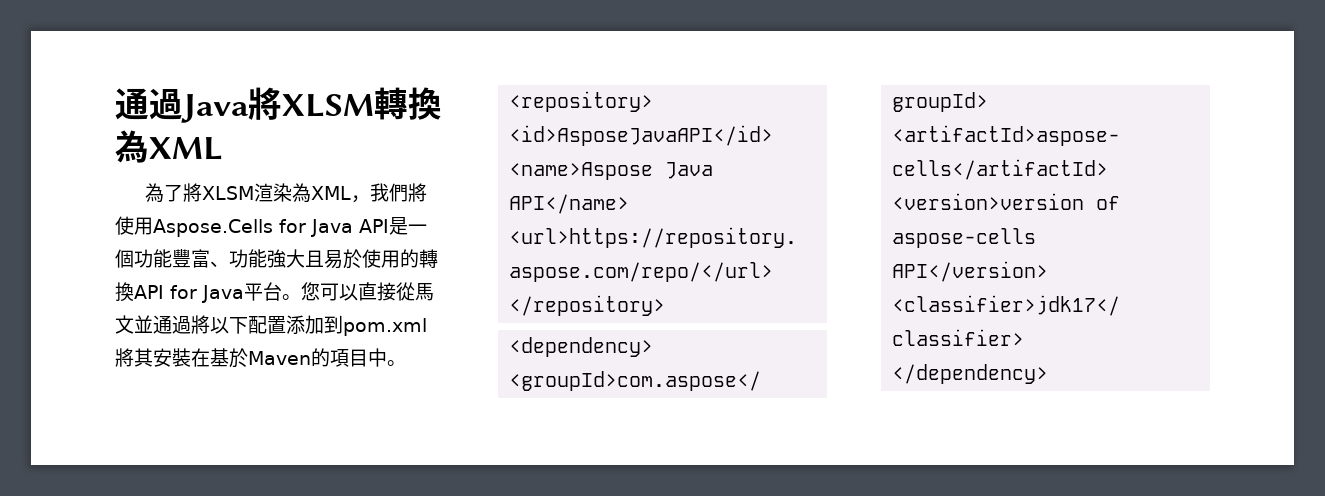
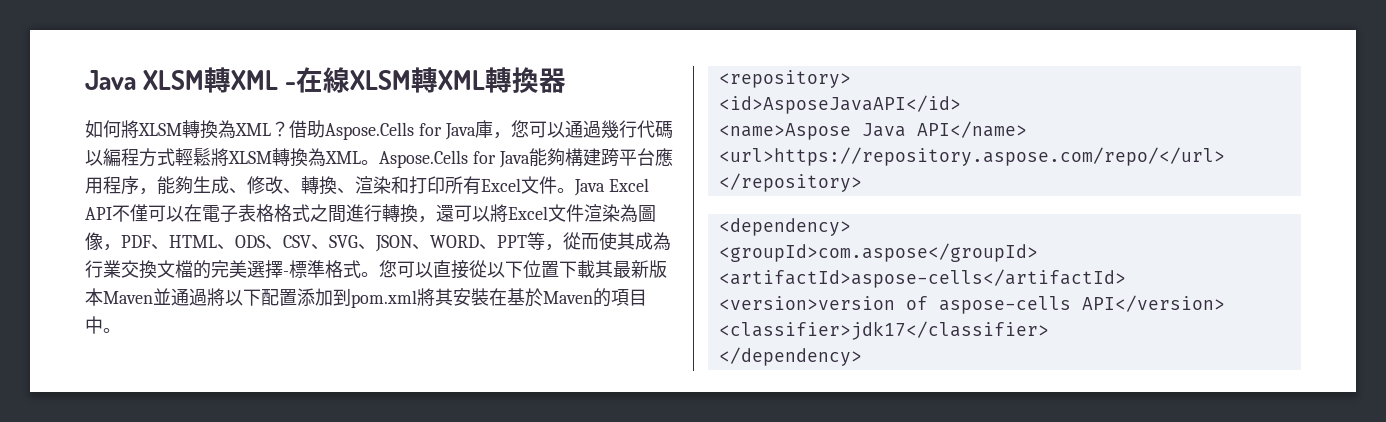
[115,87,442,123] [115,130,223,163] [145,183,428,203] [115,216,427,237] [115,249,438,269] [115,282,434,303] [115,315,134,334] 通過Java將XLSM轉換為XML // 為了將XLSM渲染為XML，我們將使用Aspose.Cells for Java API是一個功能豐富、功能強大且易於使用的轉換API for Java平台。您可以直接從馬文 -> [85,67,567,93] [85,120,673,140] [85,147,673,168] [85,176,649,196] [85,204,656,223] [85,232,671,252] [85,260,667,279] [85,288,153,306] Java XLSM轉XML -在線XLSM轉XML轉換器 // 如何將XLSM轉換為XML？借助Aspose.Cells for Java庫，您可以通過幾行代碼以編程方式輕鬆將XLSM轉換為XML。Aspose.Cells for Java能夠構建跨平台應用程序，能夠生成、修改、轉換、渲染和打印所有Excel文件。Java Excel API不僅可以在電子表格格式之間進行轉換，還可以將Excel文件渲染為圖像，PDF、HTML、ODS、CSV、SVG、JSON、WORD、PPT等，從而使其成為行業交換文檔的完美選擇-標準格式。您可以直接從以下位置下載其最新版本Maven

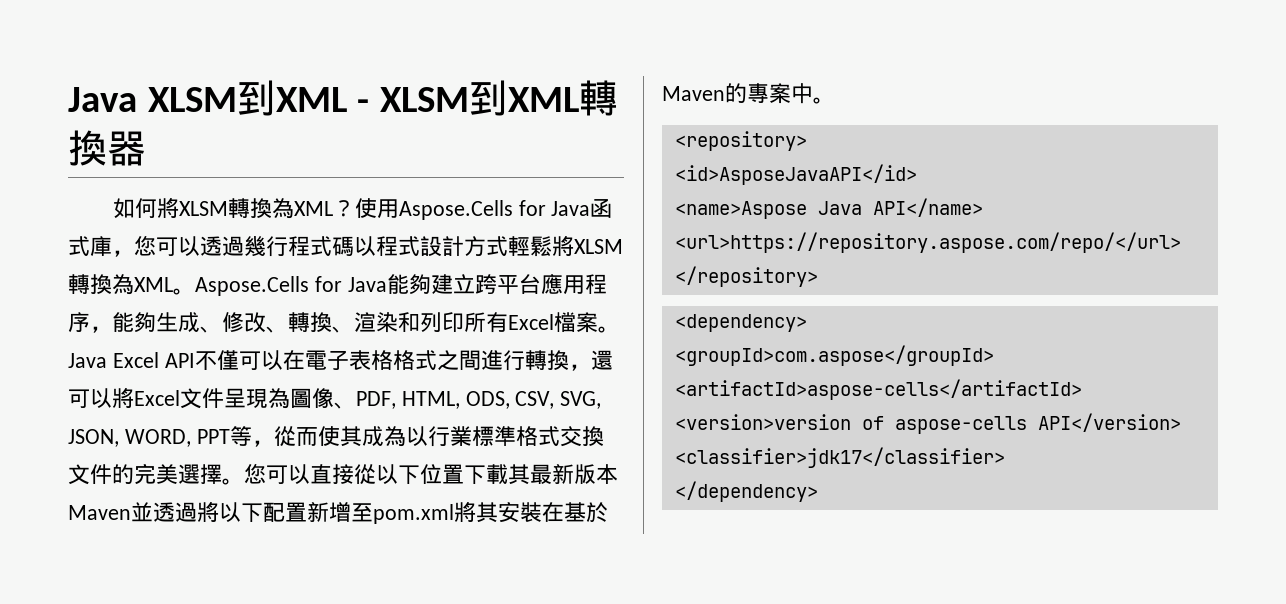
[204,67,232,93] 轉 -> [236,80,276,116] 到
[296,67,439,93] 在線XLSM轉 -> [379,80,508,116] XLSM到
[289,120,476,140] 借助Aspose.Cells for Java -> [354,198,613,220] [68,236,90,256] 使用Aspose.Cells for Java函式
[564,120,673,139] [85,148,139,167] 通過幾行代碼以編程 -> [200,236,464,257] 透過幾行程式碼以程式設計
[564,148,601,166] 構建 -> [430,274,475,294] 建立
[409,176,427,194] 打 -> [420,312,442,332] 列
[521,176,557,194] 文件 -> [554,312,598,333] 檔案
[584,204,656,223] [85,232,497,252] 渲染為圖像，PDF、HTML、ODS、CSV、SVG、JSON、WORD、 -> [224,388,602,409] [68,429,191,447] 呈現為圖像、PDF, HTML, ODS, CSV, SVG, JSON, WORD,
[85,260,361,279] 行業交換文檔的完美選擇-標準格式 -> [405,426,604,447] [68,463,222,485] 以行業標準格式交換文件的完美選擇
[171,288,189,306] 通 -> [153,502,175,522] 透
[297,288,351,306] 添加到 -> [307,502,373,522] 新增至
[611,289,647,306] 項目 -> [747,83,791,104] 專案

